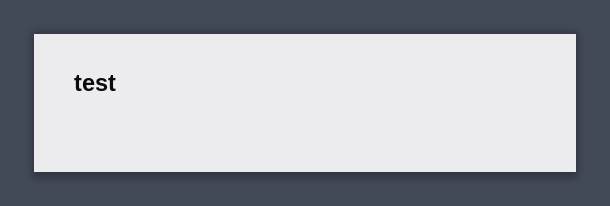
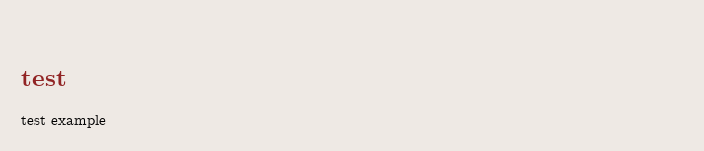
[74,75,116,91] test -> [21,71,67,86] [21,115,106,128] test // test example

